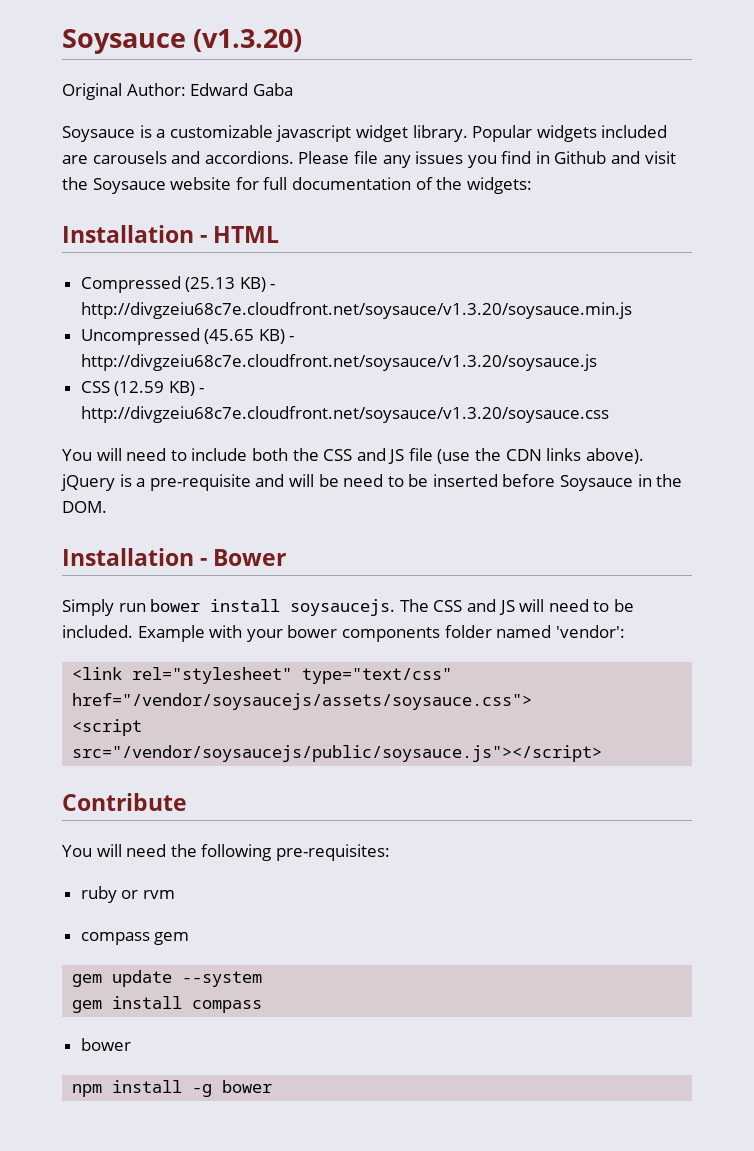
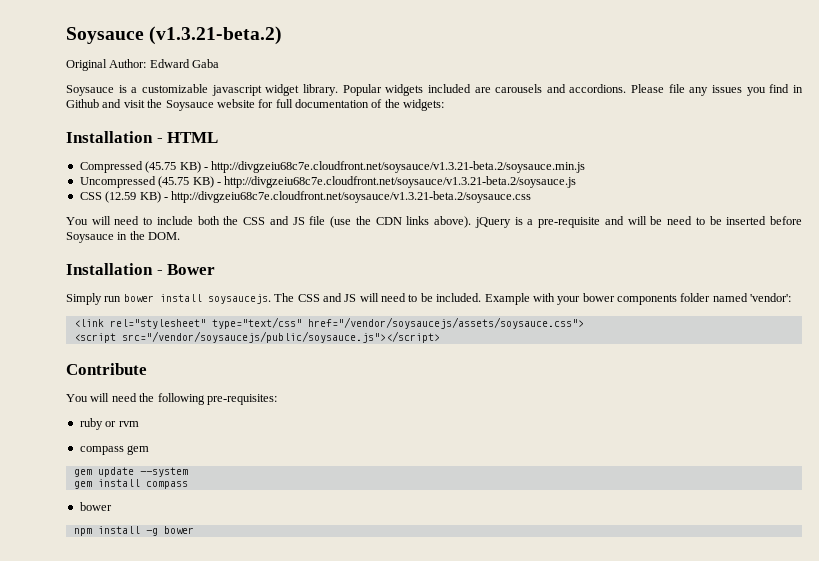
[62,29,303,54] Soysauce (v1.3.20) -> [66,26,283,45] Soysauce (v1.3.21-beta.2)
[185,277,276,292] [80,302,632,319] (25.13 KB) - http://divgzeiu68c7e.cloudfront.net/soysauce/v1.3.20/soysauce.min.js -> [145,161,586,173] (45.75 KB) - http://divgzeiu68c7e.cloudfront.net/soysauce/v1.3.21-beta.2/soysauce.min.js
[204,329,295,344] [80,354,597,371] (45.65 KB) - http://divgzeiu68c7e.cloudfront.net/soysauce/v1.3.20/soysauce.js -> [158,176,577,188] (45.75 KB) - http://divgzeiu68c7e.cloudfront.net/soysauce/v1.3.21-beta.2/soysauce.js
[80,406,609,423] http://divgzeiu68c7e.cloudfront.net/soysauce/v1.3.20/soysauce.css -> [171,191,532,203] http://divgzeiu68c7e.cloudfront.net/soysauce/v1.3.21-beta.2/soysauce.css

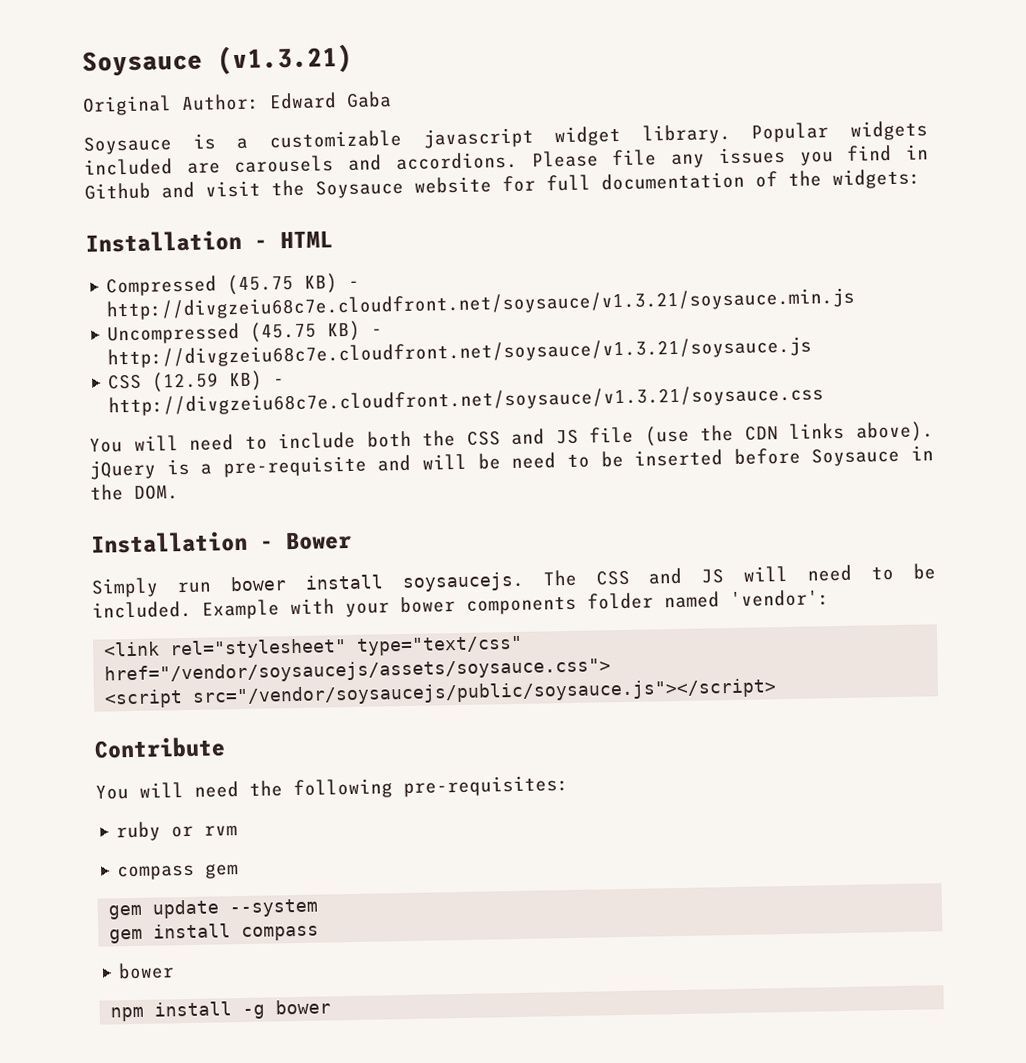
[66,26,283,45] Soysauce (v1.3.21-beta.2) -> [82,43,353,77] Soysauce (v1.3.21)
[211,161,586,173] http://divgzeiu68c7e.cloudfront.net/soysauce/v1.3.21-beta.2/soysauce.min.js -> [106,287,856,321] http://divgzeiu68c7e.cloudfront.net/soysauce/v1.3.21/soysauce.min.js
[224,176,577,188] http://divgzeiu68c7e.cloudfront.net/soysauce/v1.3.21-beta.2/soysauce.js -> [107,336,813,369] http://divgzeiu68c7e.cloudfront.net/soysauce/v1.3.21/soysauce.js
[171,191,532,203] http://divgzeiu68c7e.cloudfront.net/soysauce/v1.3.21-beta.2/soysauce.css -> [108,384,825,417] http://divgzeiu68c7e.cloudfront.net/soysauce/v1.3.21/soysauce.css

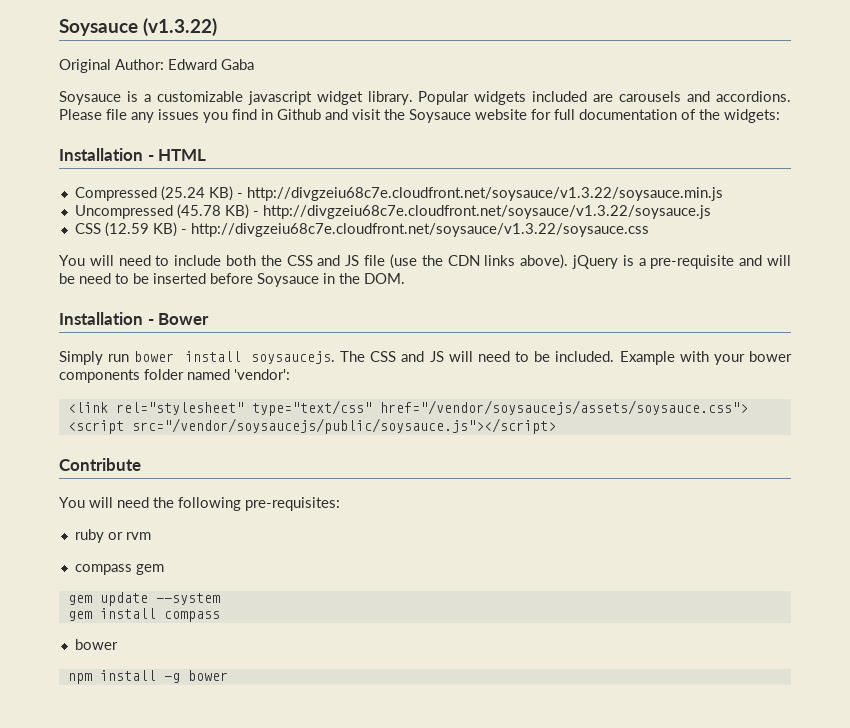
[82,43,353,77] Soysauce (v1.3.21) -> [59,18,217,36] Soysauce (v1.3.22)
[227,273,361,296] [106,287,856,321] (45.75 KB) - http://divgzeiu68c7e.cloudfront.net/soysauce/v1.3.21/soysauce.min.js -> [160,186,723,201] (25.24 KB) - http://divgzeiu68c7e.cloudfront.net/soysauce/v1.3.22/soysauce.min.js
[250,320,384,343] [107,336,813,369] (45.75 KB) - http://divgzeiu68c7e.cloudfront.net/soysauce/v1.3.21/soysauce.js -> [176,204,711,219] (45.78 KB) - http://divgzeiu68c7e.cloudfront.net/soysauce/v1.3.22/soysauce.js
[108,384,825,417] http://divgzeiu68c7e.cloudfront.net/soysauce/v1.3.21/soysauce.css -> [190,223,649,237] http://divgzeiu68c7e.cloudfront.net/soysauce/v1.3.22/soysauce.css

